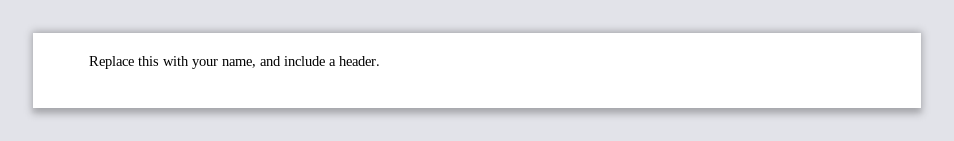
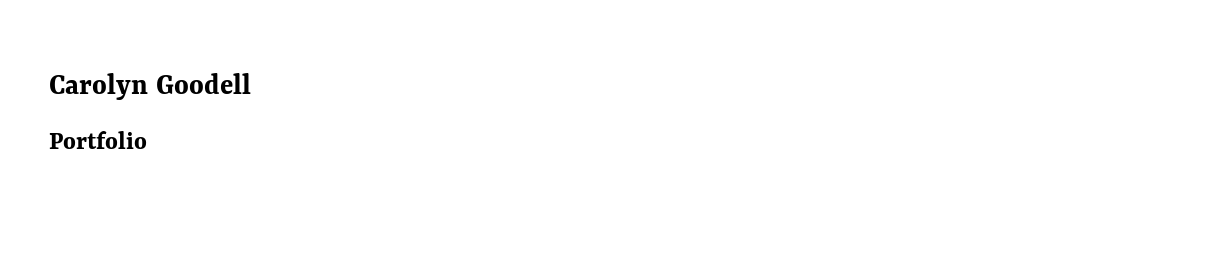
[89,56,380,69] Replace this with your name, and include a header. -> [49,73,252,100] [49,131,147,149] Carolyn Goodell // Portfolio

